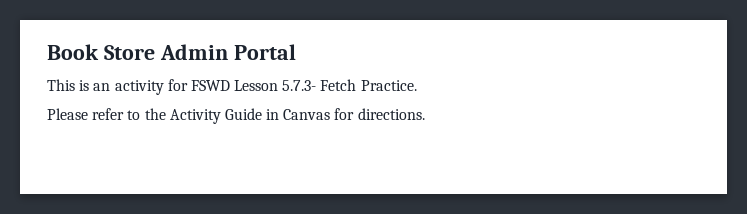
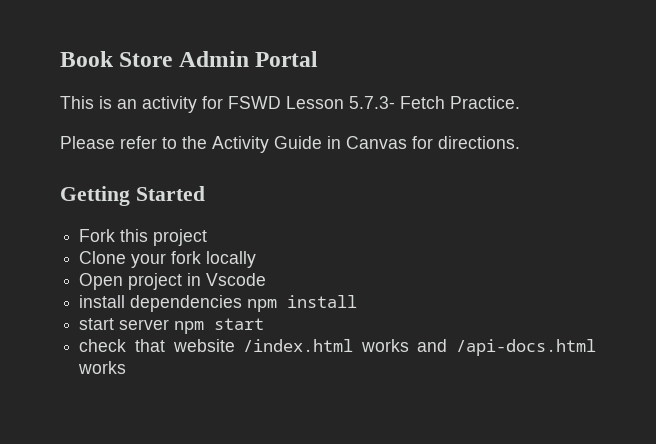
(425, 114) none -> [60,186,205,206] [79,229,208,246] [79,251,257,268] [79,273,267,290] [79,295,358,312] [79,318,265,334] [79,339,596,356] [78,361,127,374] // Getting Started // Fork this project // Clone your fork locally // Open project in Vscode // install dependencies npm install // start server npm start // check that website /index.html works and /api-docs.html works

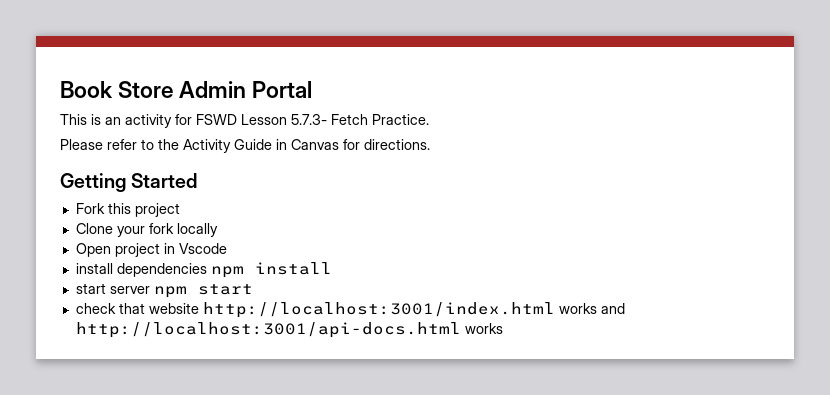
[243,339,354,352] /index.html -> [202,302,555,318] http://localhost:3001/index.html
[456,339,596,356] /api-docs.html -> [75,322,461,338] http://localhost:3001/api-docs.html

